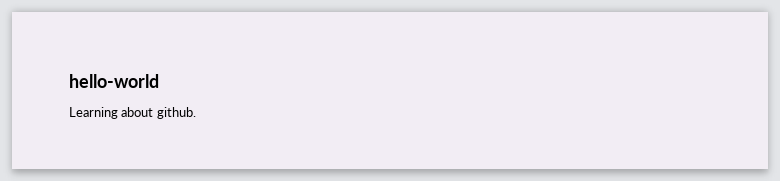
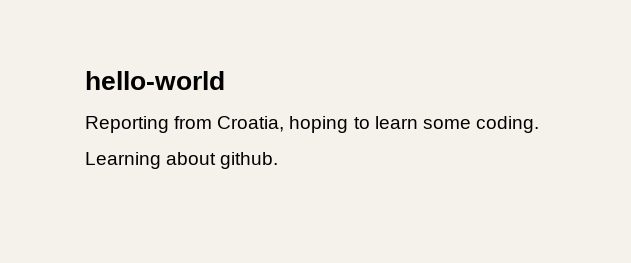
(159, 81) none -> [85,116,539,133] // Reporting from Croatia, hoping to learn some coding.

